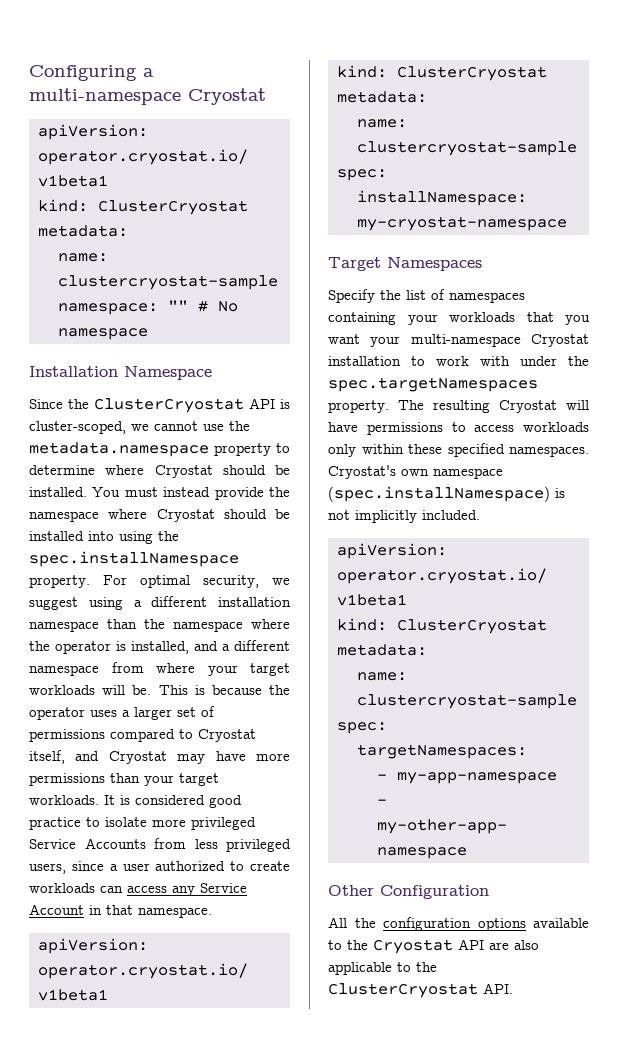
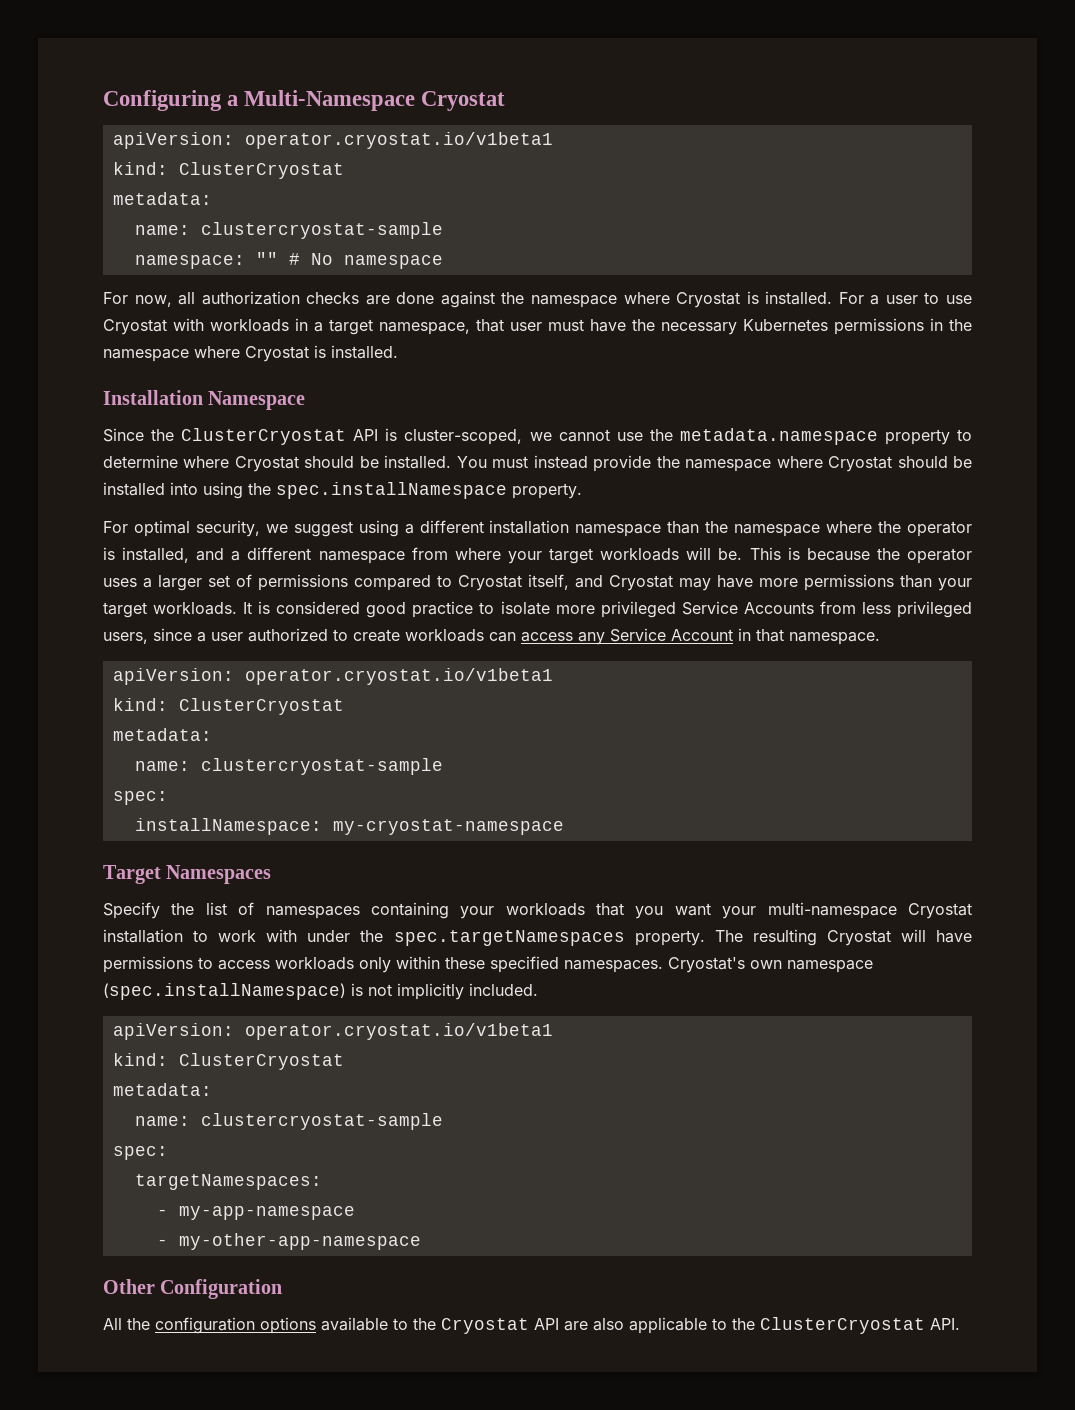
[29,88,181,105] multi-namespace -> [244,90,416,111] Multi-Namespace
(148, 334) none -> [103,291,972,308] [103,318,972,335] [103,345,398,362] // For now, all authorization checks are done against the namespace where Cryostat is installed. For a user to use Cryostat with workloads in a target namespace, that user must have the necessary Kubernetes permissions in the namespace where Cryostat is installed.
(90, 581) none -> (582, 491) //

